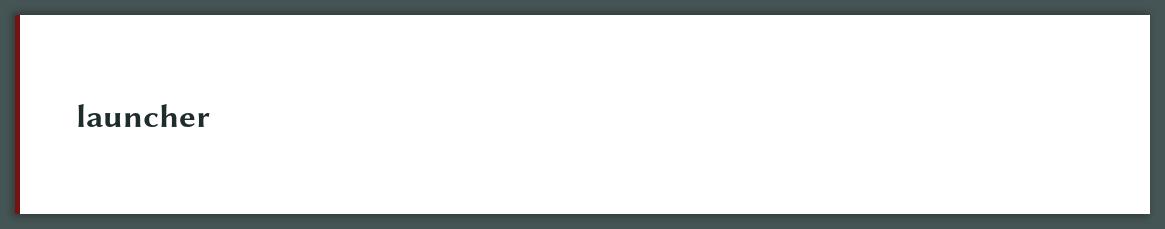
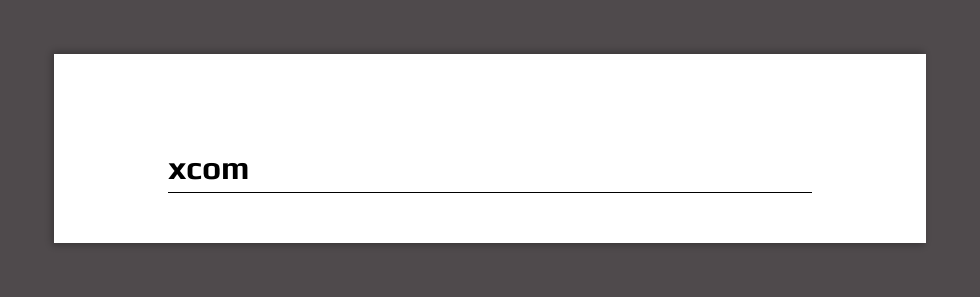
[76,104,210,127] launcher -> [168,162,249,180] xcom

